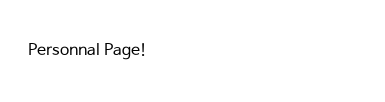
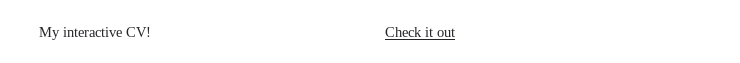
[28,43,148,60] Personnal Page! -> [39,27,151,40] [385,27,455,37] My interactive CV! // Check it out

